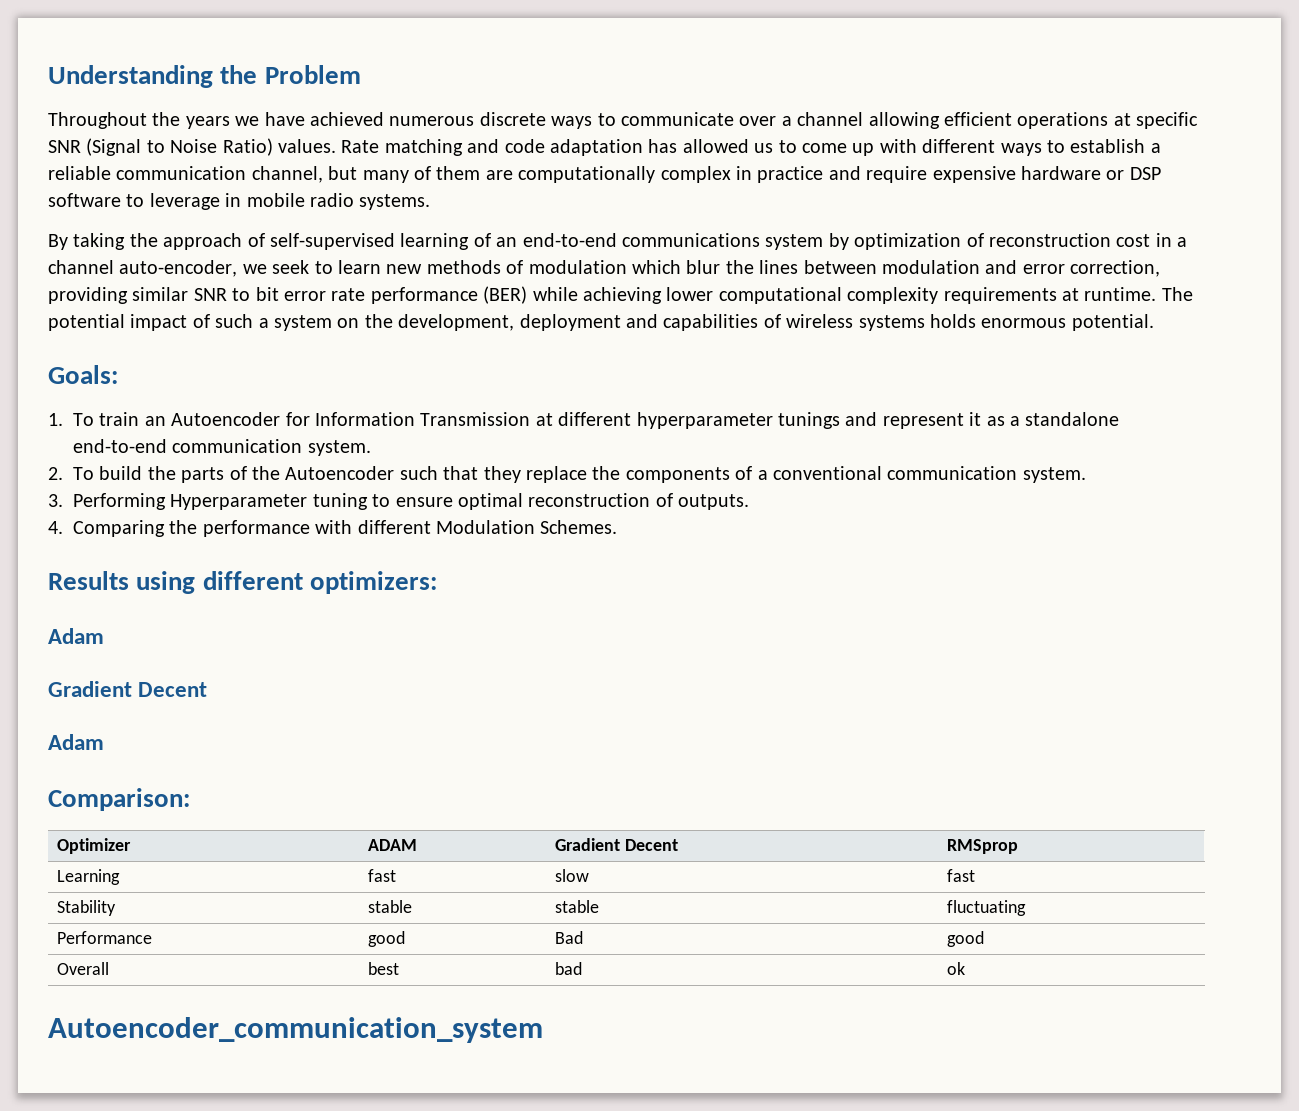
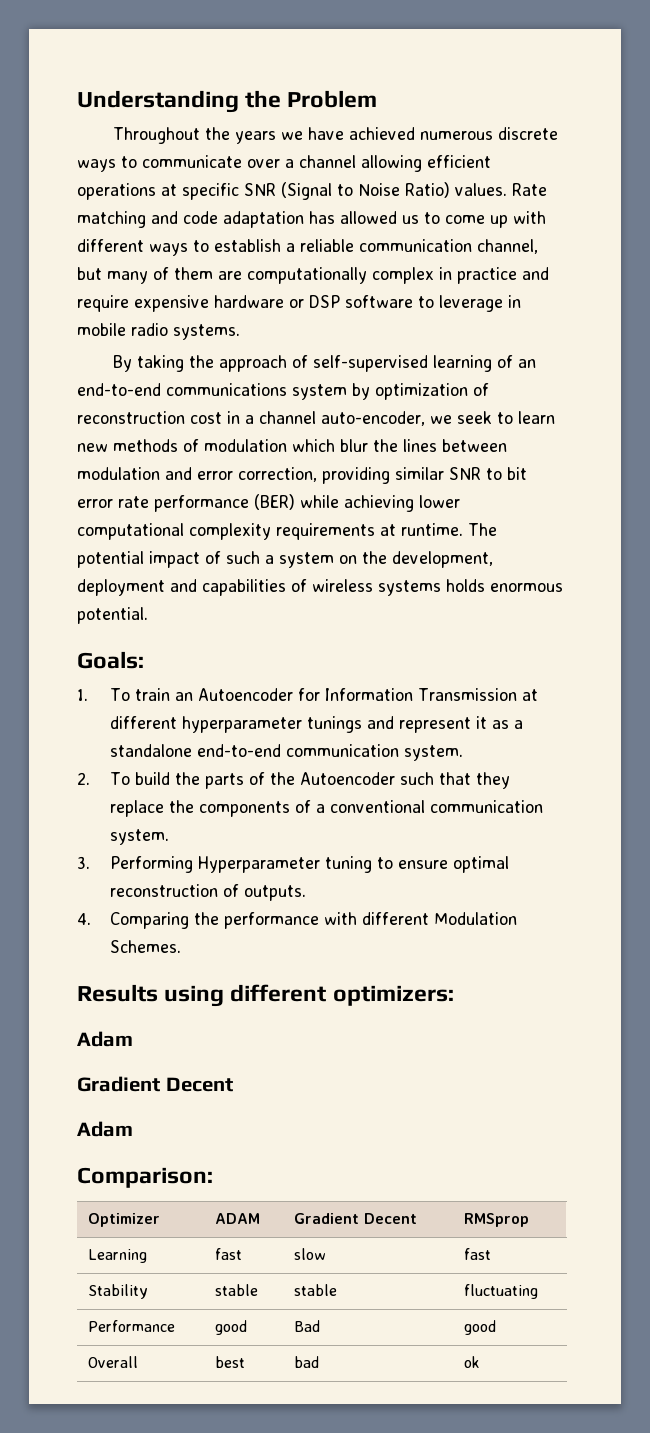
[48,1017,543,1043] // Autoencoder_communication_system -> (480, 1362) none

